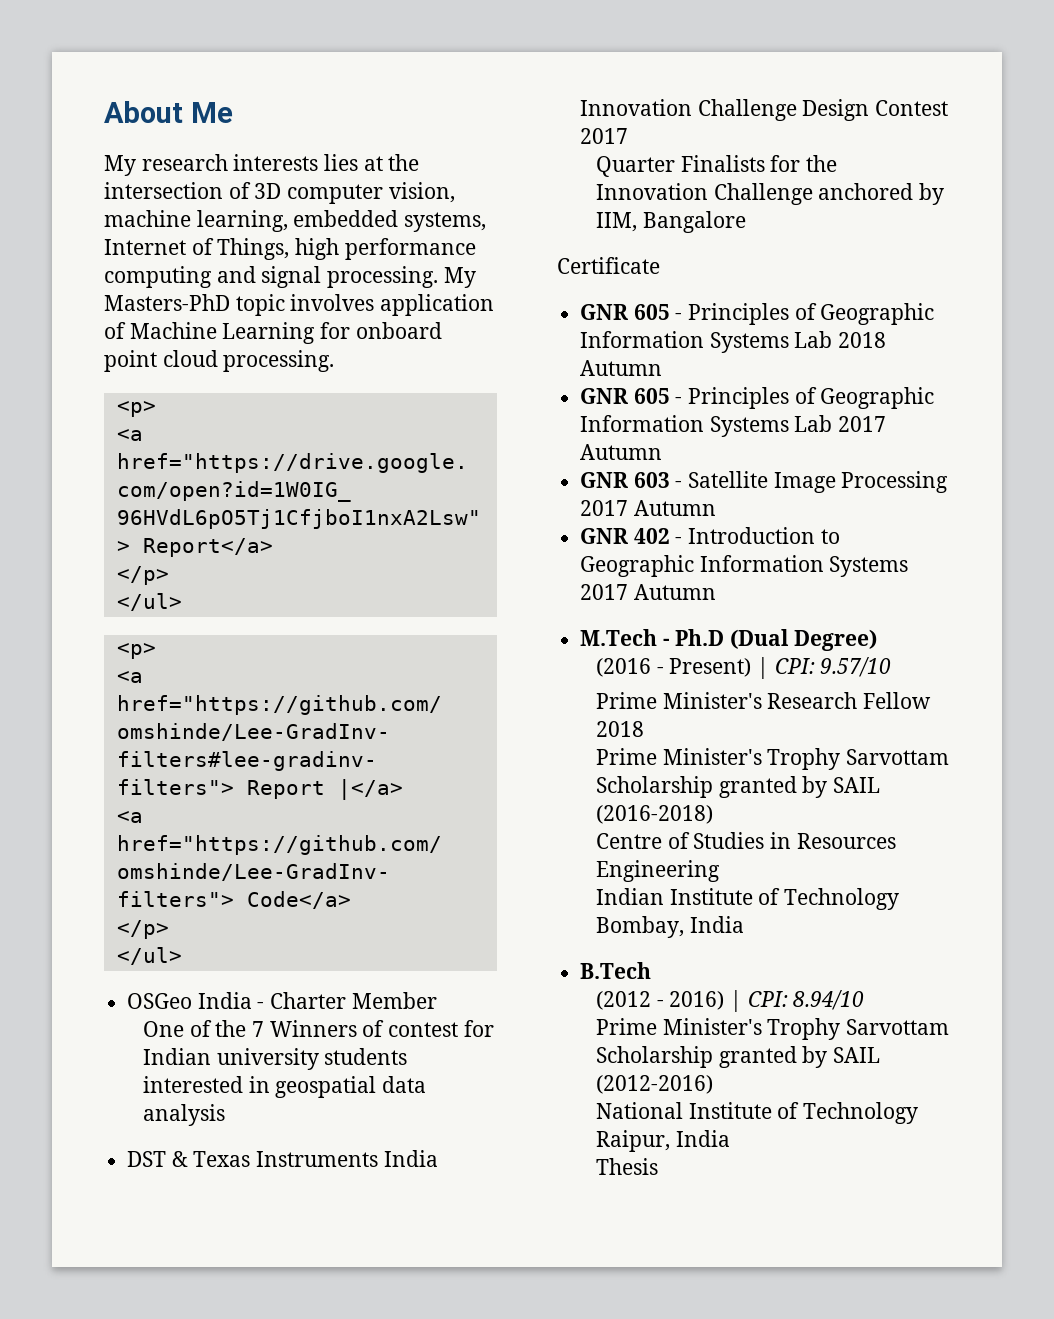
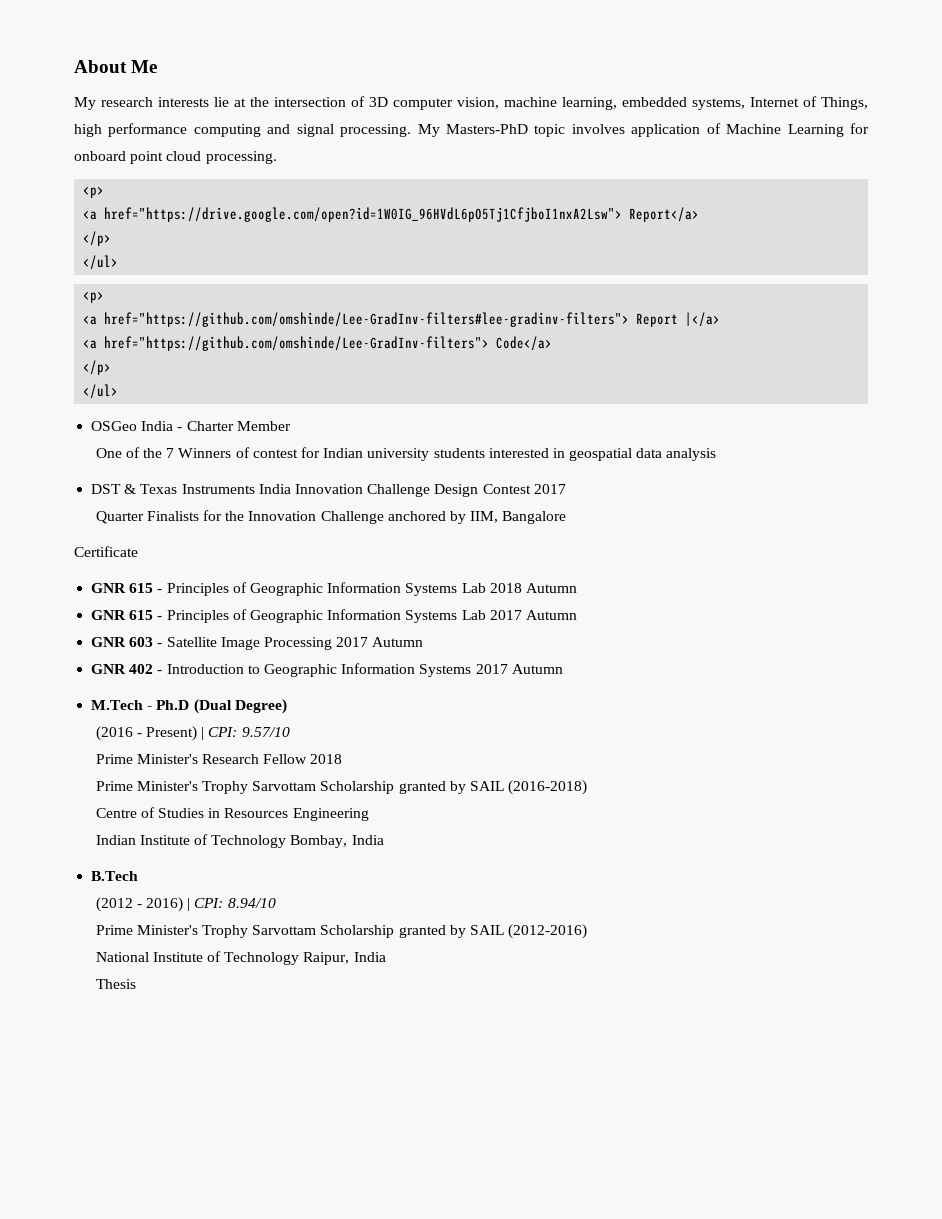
[324,154,359,171] lies -> [214,97,229,107] lie
[633,304,670,320] 605 -> [129,583,154,593] 615
[633,388,670,404] 605 -> [129,610,154,620] 615

